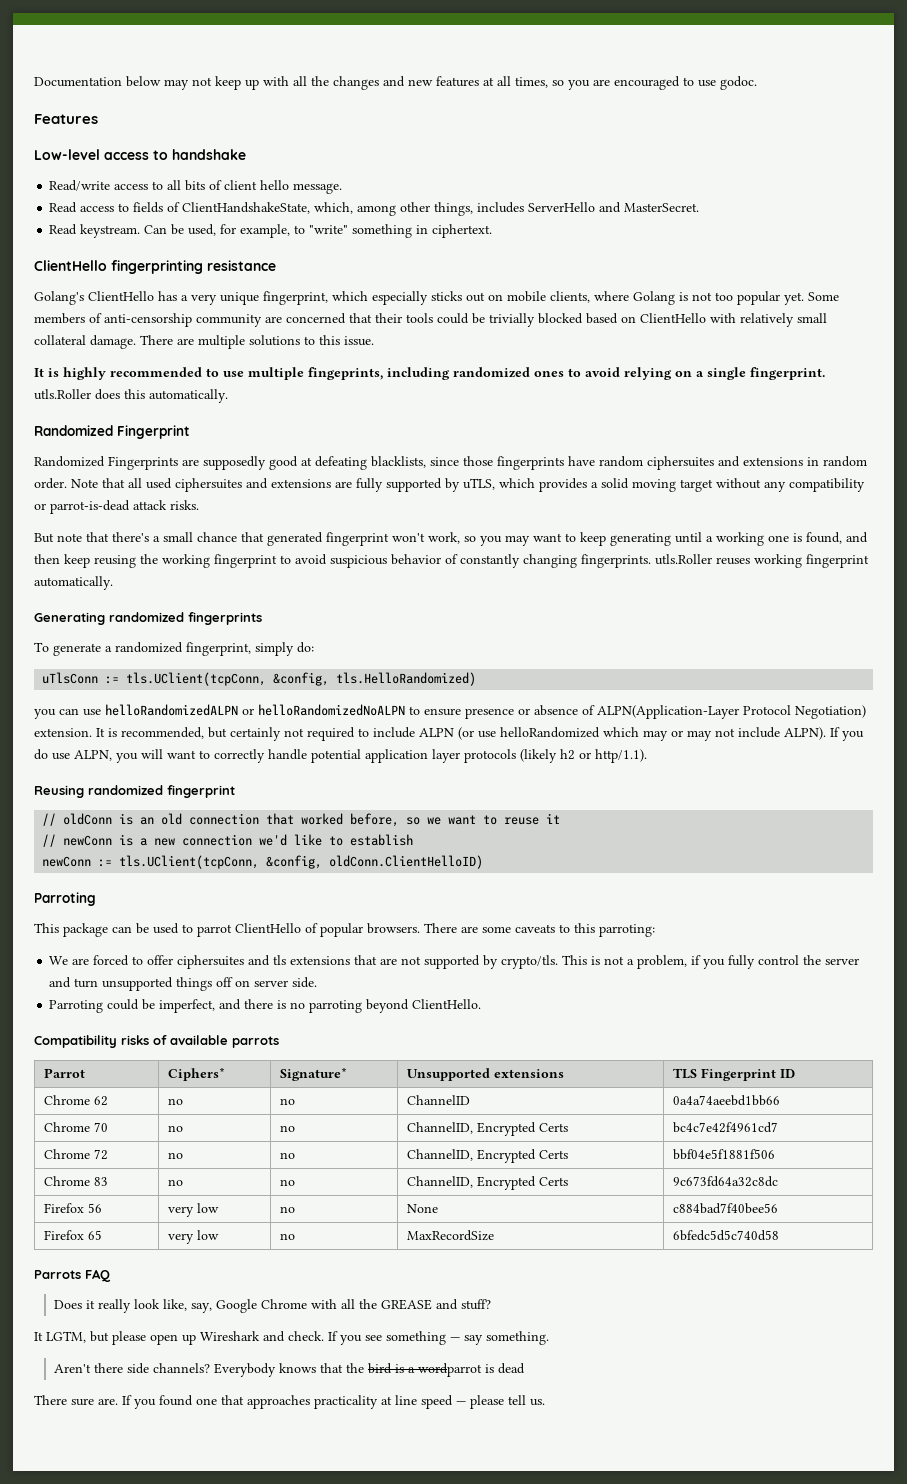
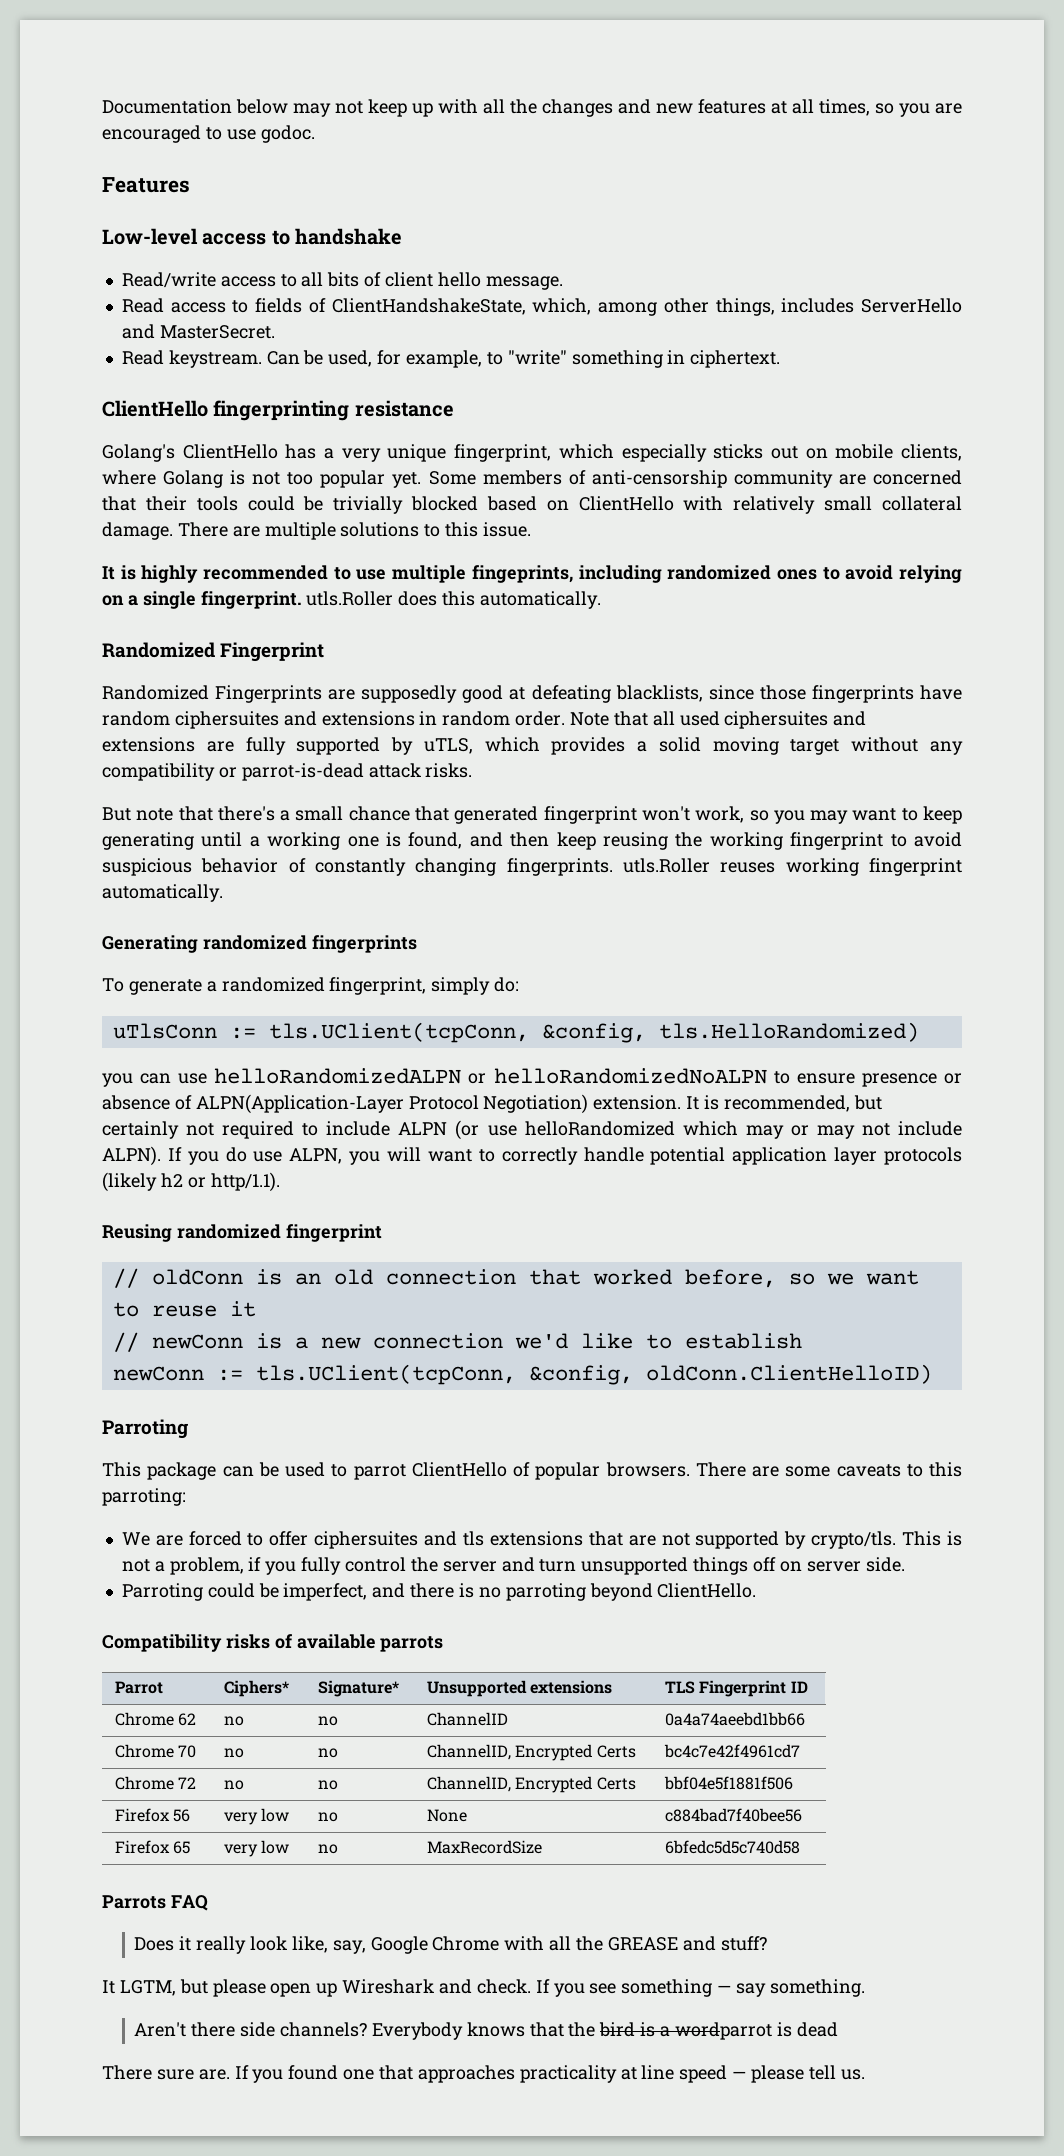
[44,1176,109,1186] [168,1179,184,1186] [280,1179,296,1186] [407,1176,569,1190] [673,1176,779,1187] // Chrome 83 | no | no | ChannelID, Encrypted Certs | 9c673fd64a32c8dc -> (794, 1783) none

